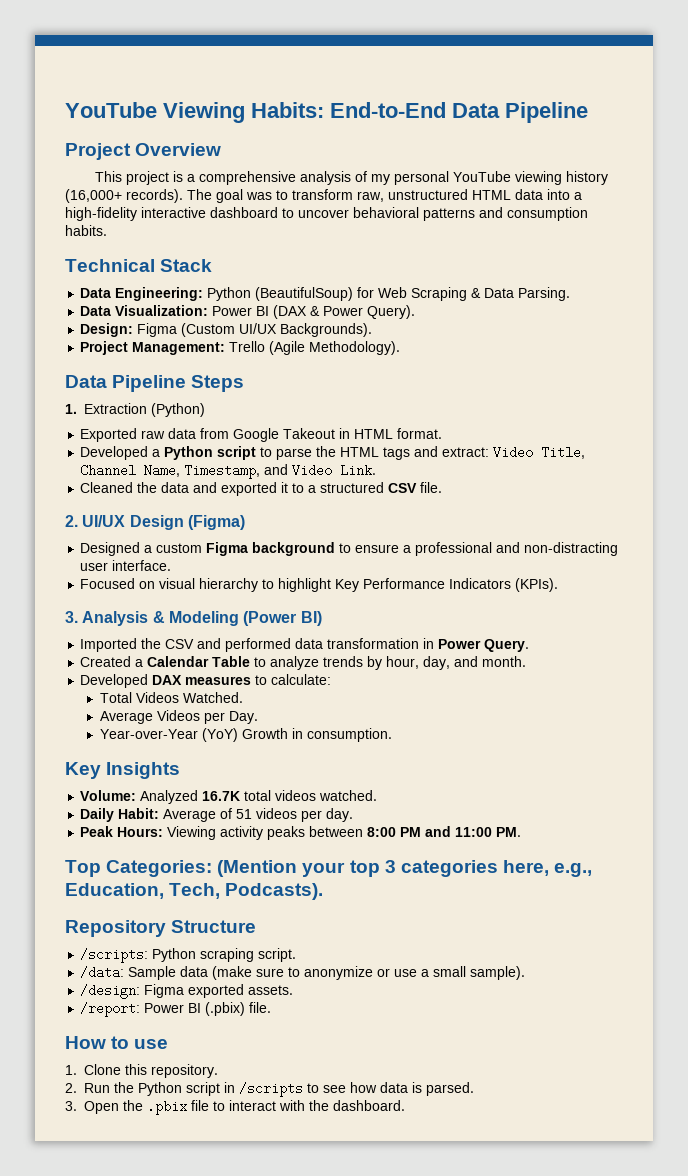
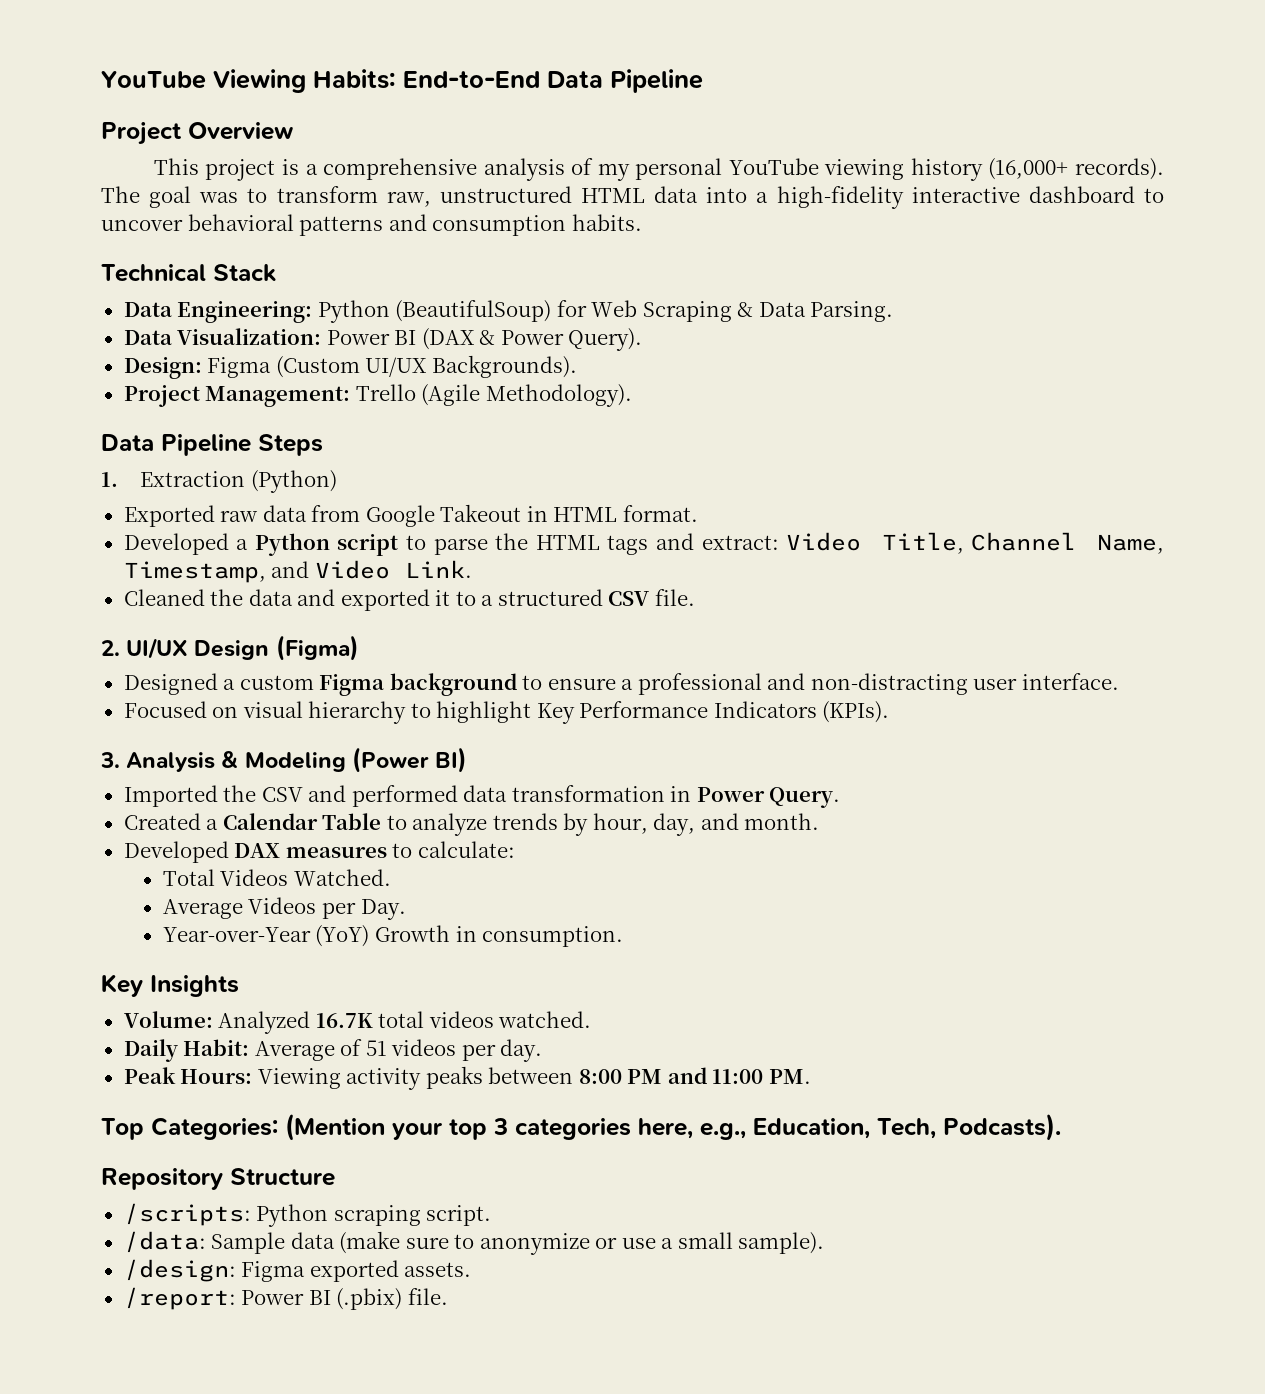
[65,1036,169,1049] [65,1064,219,1078] [65,1082,475,1097] [65,1100,406,1115] // How to use // 1. Clone this repository. // 2. Run the Python script in /scripts to see how data is parsed. // 3. Open the .pbix file to interact with the dashboard. -> (448, 1296) none

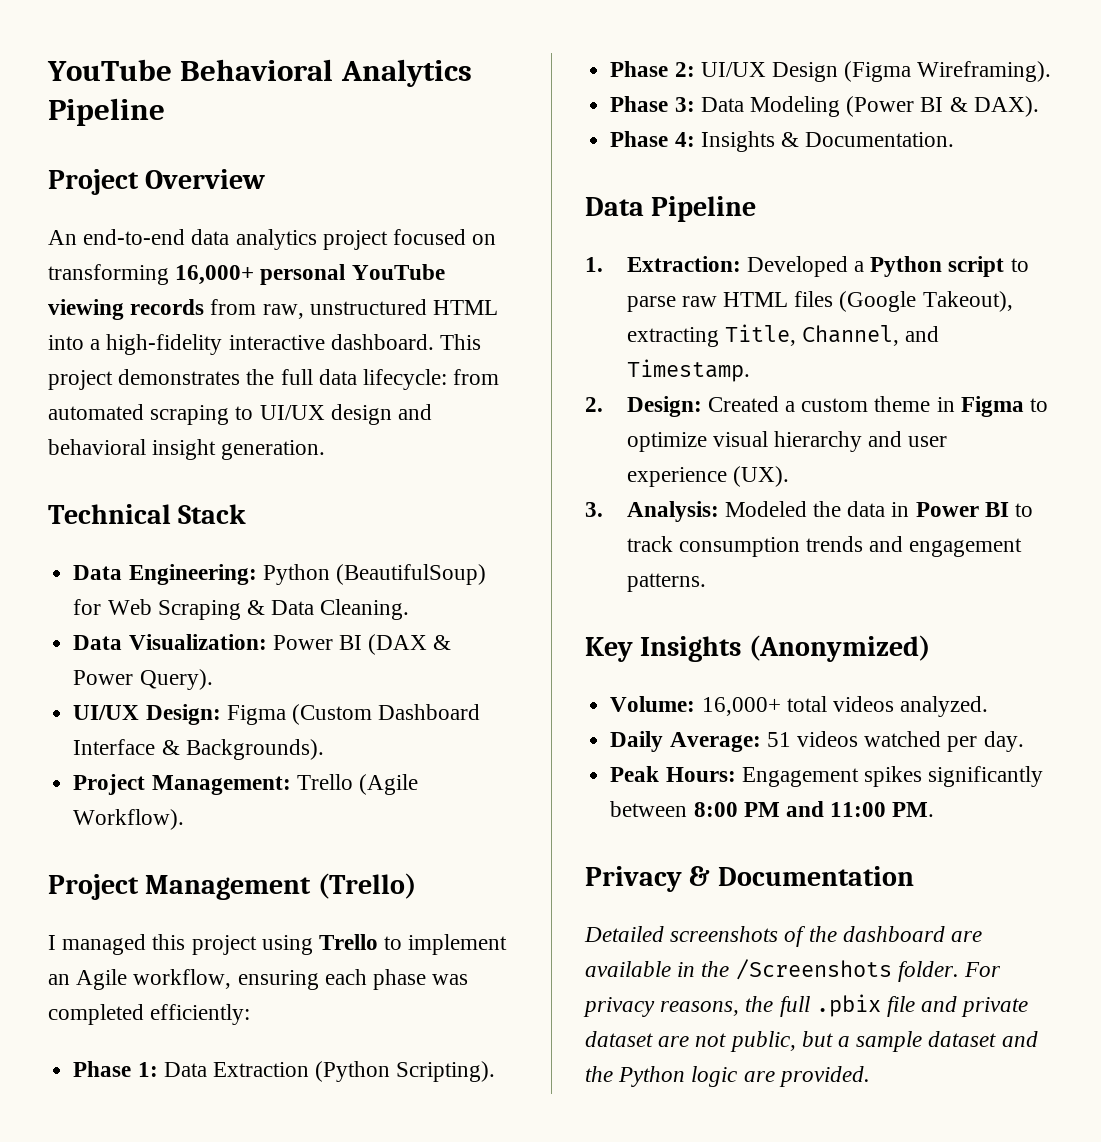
[101,69,603,93] YouTube Viewing Habits: End-to-End Data -> [47,59,472,87] YouTube Behavioral Analytics
[153,158,1164,181] [101,186,378,208] This project is a comprehensive analysis of my personal YouTube viewing history (16,000+ records). The goal was to transform -> [48,229,497,250] [48,264,445,285] [48,299,257,320] An end-to-end data analytics project focused on transforming 16,000+ personal YouTube viewing records from
[654,186,699,203] data -> (499, 307) none
[1028,186,1164,203] [101,214,642,236] dashboard to uncover behavioral patterns and consumption habits. -> [330,334,482,350] [48,369,500,390] [48,404,433,425] [48,439,326,460] dashboard. This project demonstrates the full data lifecycle: from automated scraping to UI/UX design and behavioral insight generation.
[810,301,894,322] Parsing. -> [320,599,410,620] Cleaning.
(643, 339) none -> [73,705,140,720] UI/UX
[365,357,428,377] UI/UX -> [378,704,481,720] [73,739,180,755] Dashboard Interface &
[485,384,632,407] [101,434,323,456] Methodology). // Data Pipeline Steps -> [73,809,185,830] [48,873,416,900] [48,934,508,955] [48,969,469,990] [48,1004,251,1025] [73,1061,496,1082] [610,61,1052,82] [610,96,1039,117] [610,131,955,152] [585,196,757,222] Workflow). // Project Management (Trello) // I managed this project using Trello to implement an Agile workflow, ensuring each phase was completed efficiently: // Phase 1: Data Extraction (Python Scripting). // Phase 2: UI/UX Design (Figma Wireframing). // Phase 3: Data Modeling (Power BI & DAX). // Phase 4: Insights & Documentation. // Data Pipeline
[140,470,337,493] [123,504,698,527] Extraction (Python) // Exported raw data from Google Takeout in HTML format. // -> [626,256,741,272] Extraction:
[495,532,1164,555] [123,560,472,583] [123,589,695,611] [101,635,359,661] [123,673,1119,696] [123,701,890,724] [100,747,468,773] [123,785,841,808] [123,813,820,836] [123,841,515,863] [162,869,391,886] [162,897,406,920] [162,925,624,947] the HTML tags and extract: Video Title, Channel Name, Timestamp, and Video Link. // Cleaned the data and exported it to a structured CSV file. // 2. UI/UX Design (Figma) // Designed a custom Figma background to ensure a professional and non-distracting user interface. // Focused on visual hierarchy to highlight Key Performance Indicators (KPIs). // 3. Analysis & Modeling (Power BI) // Imported the CSV and performed data transformation in Power Query. // Created a Calendar Table to analyze trends by hour, day, and month. // Developed DAX measures to calculate: // Total Videos Watched. // Average Videos per Day. // Year-over-Year (YoY) Growth in consumption. -> [681,291,1013,312] [626,324,940,347] [626,359,750,382] [585,396,1049,417] [626,431,948,452] [626,466,789,487] [585,501,1034,522] [626,536,1023,557] [626,573,706,592] raw HTML files (Google Takeout), extracting Title, Channel, and Timestamp. // 2. Design: Created a custom theme in Figma to optimize visual hierarchy and user experience (UX). // 3. Analysis: Modeled the data in Power BI to track consumption trends and engagement patterns.
(239, 986) none -> [748,635,930,662] (Anonymized)
[218,1011,373,1034] Analyzed 16.7K -> [701,697,781,716] 16,000+
[498,1011,592,1028] watched. -> [900,696,989,717] analyzed.
[183,1039,363,1061] Habit: Average of -> [669,732,761,752] Average:
(457, 1047) none -> [864,731,942,747] watched
[257,1066,483,1090] Viewing activity peaks -> [741,766,1044,787] Engagement spikes significantly
[101,1113,1061,1141] [101,1168,335,1190] [123,1203,492,1227] [123,1231,825,1255] [123,1259,472,1282] [123,1287,448,1310] Top Categories: (Mention your top 3 categories here, e.g., Education, Tech, Podcasts). // Repository Structure // /scripts: Python scraping script. // /data: Sample data (make sure to anonymize or use a small sample). // /design: Figma exported assets. // /report: Power BI (.pbix) file. -> [585,866,914,892] [584,926,983,947] [585,959,1002,982] [583,994,1029,1017] [585,1031,1038,1052] [585,1066,870,1087] Privacy & Documentation // Detailed screenshots of the dashboard are available in the /Screenshots folder. For privacy reasons, the full .pbix file and private dataset are not public, but a sample dataset and the Python logic are provided.

